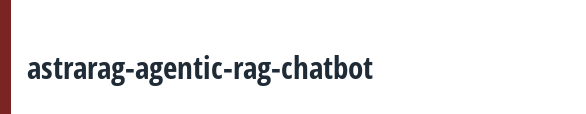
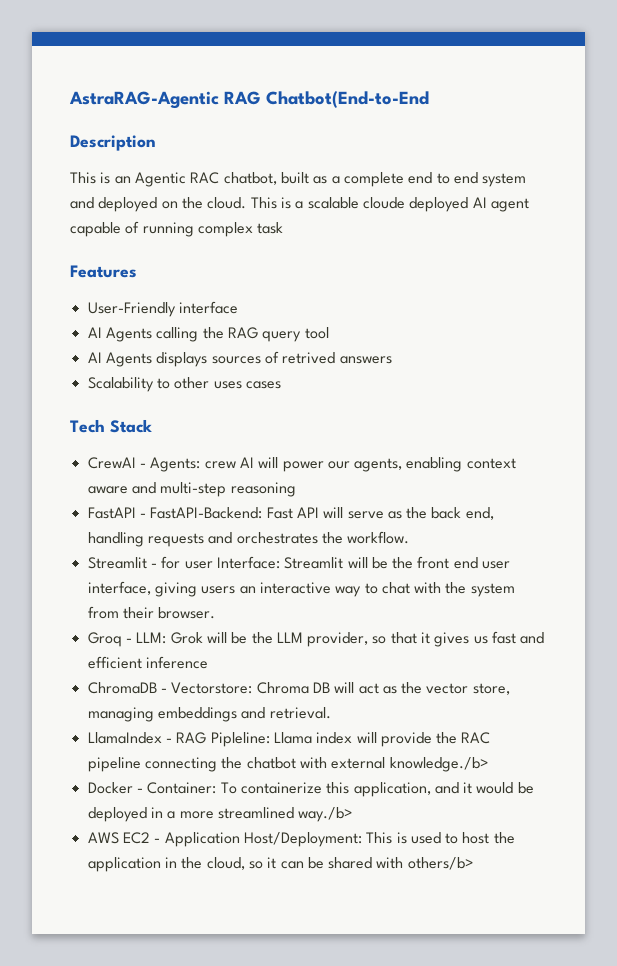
[27,55,373,86] astrarag-agentic-rag-chatbot -> [69,91,429,109] [70,135,156,151] [70,172,527,187] [70,197,529,212] [70,221,284,237] [70,265,137,278] [87,301,238,317] [87,327,329,342] [87,351,392,367] [87,377,281,392] [70,419,152,433] [87,457,516,472] [87,482,296,497] [87,507,494,520] [87,531,410,547] [87,556,511,569] [87,581,515,597] [87,606,216,619] [87,631,545,647] [87,656,208,669] [87,682,510,695] [87,707,331,722] [87,732,491,747] [87,757,489,772] [87,782,534,797] [87,807,354,822] [87,832,515,847] [87,857,474,872] AstraRAG-Agentic RAG Chatbot(End-to-End // Description // This is an Agentic RAC chatbot, built as a complete end to end system and deployed on the cloud. This is a scalable cloude deployed AI agent capable of running complex task // Features // User-Friendly interface // AI Agents calling the RAG query tool // AI Agents displays sources of retrived answers // Scalability to other uses cases // Tech Stack // CrewAI - Agents: crew AI will power our agents, enabling context aware and multi-step reasoning // FastAPI - FastAPI-Backend: Fast API will serve as the back end, handling requests and orchestrates the workflow. // Streamlit - for user Interface: Streamlit will be the front end user interface, giving users an interactive way to chat with the system from their browser. // Groq - LLM: Grok will be the LLM provider, so that it gives us fast and efficient inference // ChromaDB - Vectorstore: Chroma DB will act as the vector store, managing embeddings and retrieval. // LlamaIndex - RAG Pipleline: Llama index will provide the RAC pipeline connecting the chatbot with external knowledge./b> // Docker - Container: To containerize this application, and it would be deployed in a more streamlined way./b> // AWS EC2 - Application Host/Deployment: This is used to host the application in the cloud, so it can be shared with others/b>

